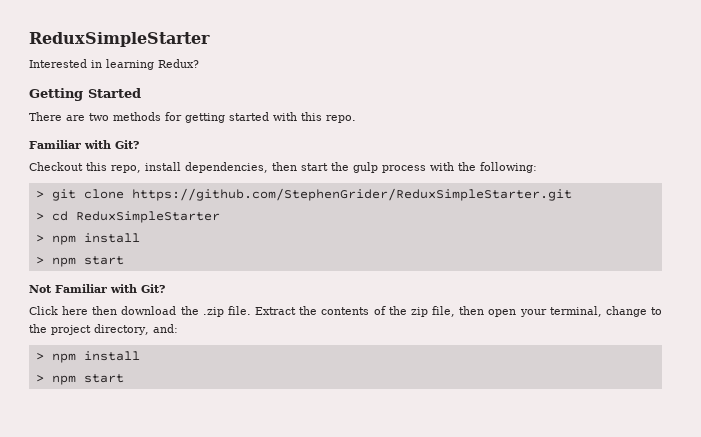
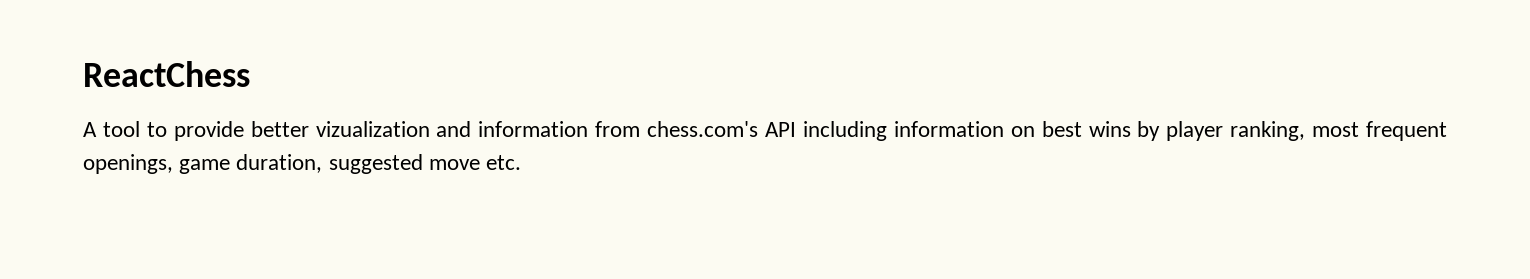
[29,32,210,47] [29,59,199,70] [29,88,141,101] [29,112,356,123] [29,140,139,149] [29,162,537,173] [35,188,572,201] [35,211,220,223] [35,233,140,245] [35,256,124,267] [29,284,165,293] [29,306,662,317] [29,324,178,335] [35,351,140,363] [35,374,124,385] ReduxSimpleStarter // Interested in learning Redux? // Getting Started // There are two methods for getting started with this repo. // Familiar with Git? // Checkout this repo, install dependencies, then start the gulp process with the following: // > git clone https://github.com/StephenGrider/ReduxSimpleStarter.git // > cd ReduxSimpleStarter // > npm install // > npm start // Not Familiar with Git? // Click here then download the .zip file. Extract the contents of the zip file, then open your terminal, change to the project directory, and: // > npm install // > npm start -> [83,61,250,87] [83,121,1448,141] [83,154,522,174] ReactChess // A tool to provide better vizualization and information from chess.com's API including information on best wins by player ranking, most frequent openings, game duration, suggested move etc.

